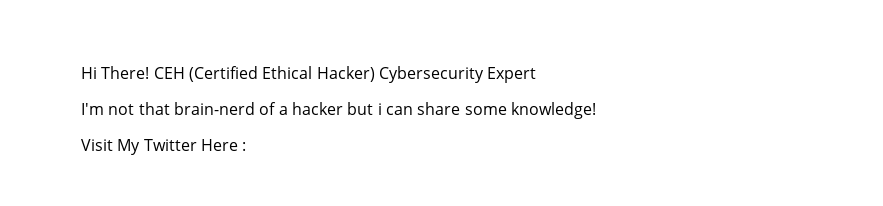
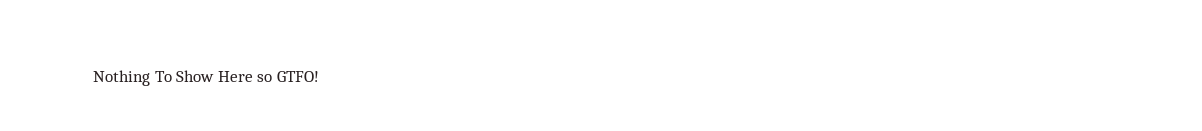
[81,66,537,83] [81,102,596,119] [81,139,247,155] Hi There! CEH (Certified Ethical Hacker) Cybersecurity Expert // I'm not that brain-nerd of a hacker but i can share some knowledge! // Visit My Twitter Here : -> [93,70,319,86] Nothing To Show Here so GTFO!

